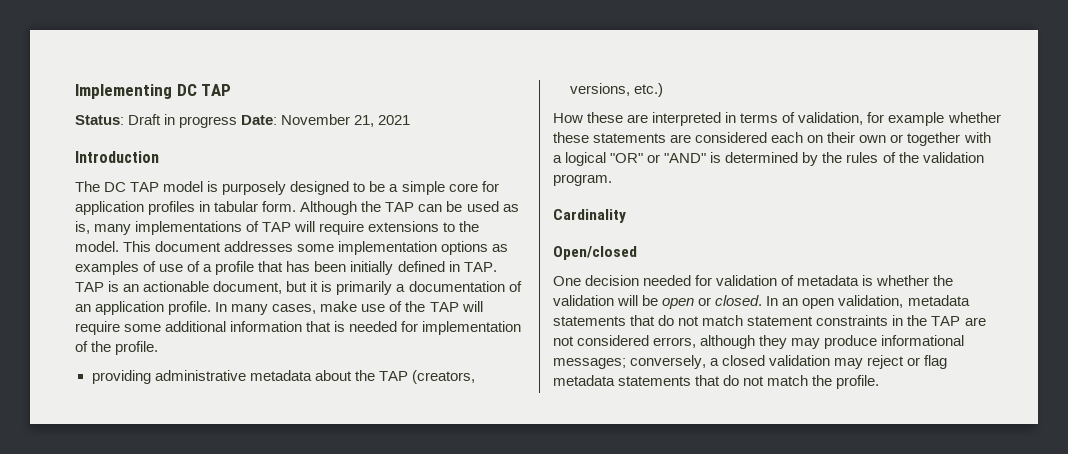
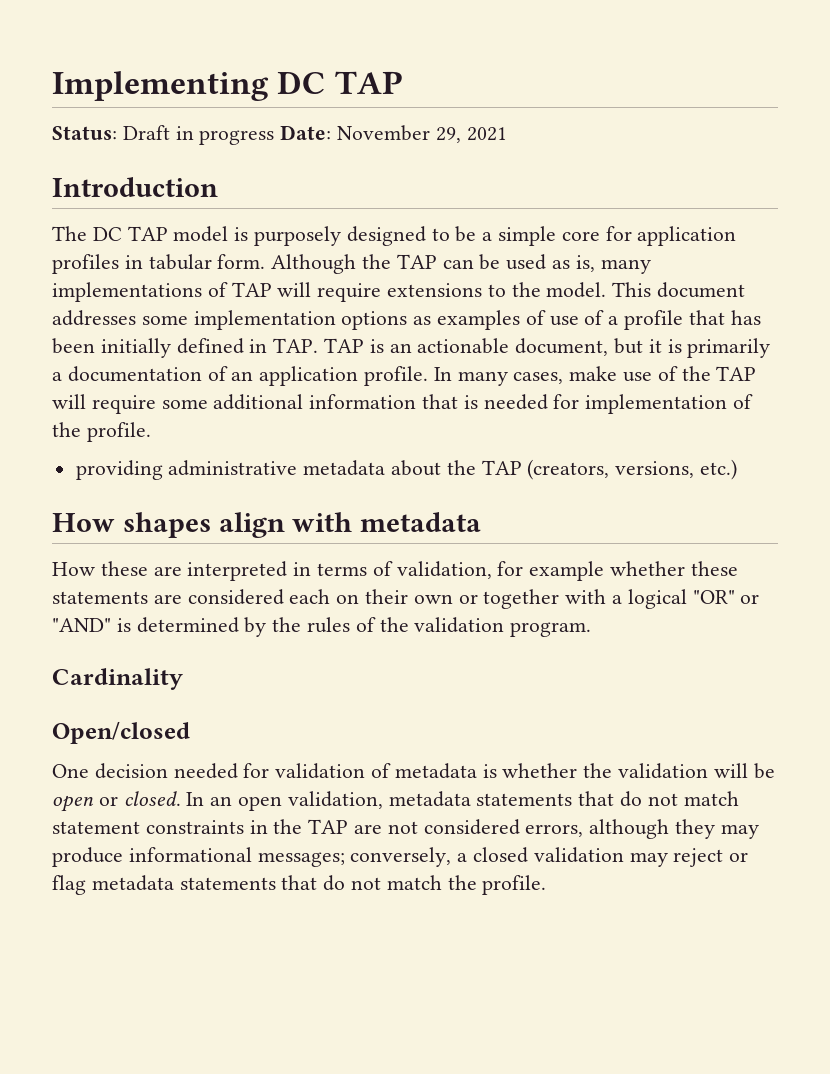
[354,115,375,127] 21, -> [435,127,461,143] 29,
(663, 90) none -> [52,512,482,538] // How shapes align with metadata

